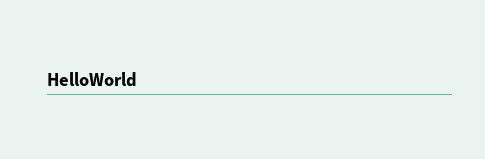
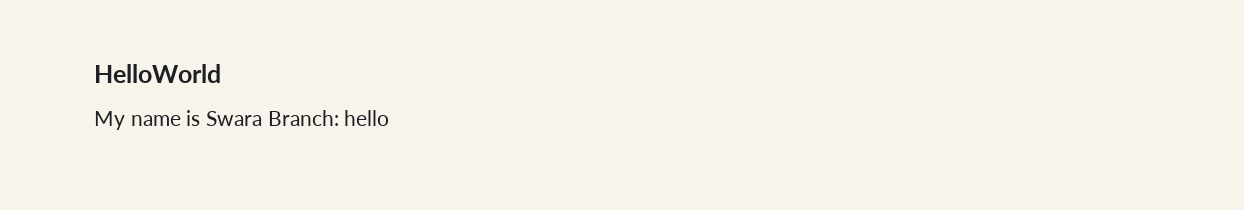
(137, 79) none -> [94,110,390,130] // My name is Swara Branch: hello

